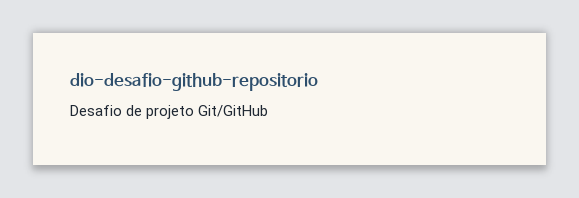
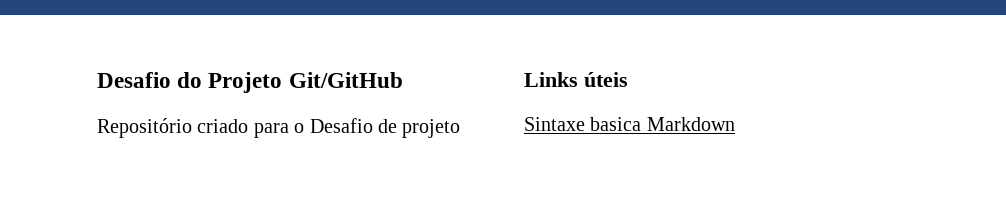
[70,73,318,91] [70,105,269,119] dio-desafio-github-repositorio // Desafio de projeto Git/GitHub -> [97,72,403,93] [97,118,461,138] [524,72,628,87] [524,117,735,131] Desafio do Projeto Git/GitHub // Repositório criado para o Desafio de projeto // Links úteis // Sintaxe basica Markdown

